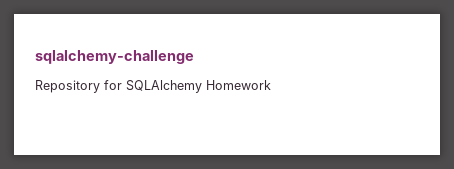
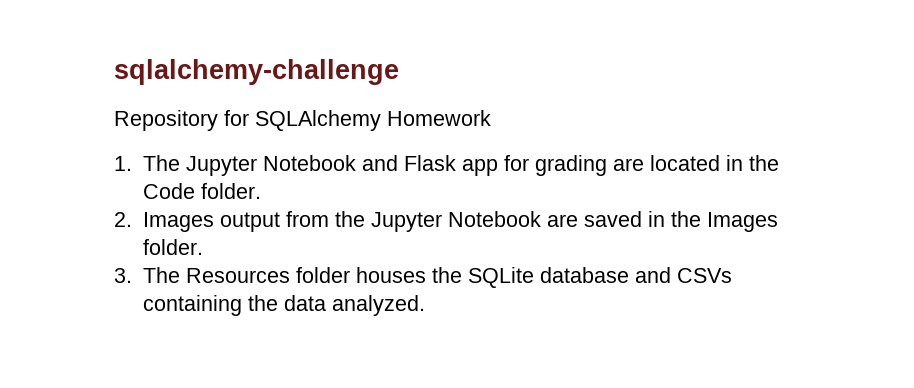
(271, 85) none -> [114,155,779,176] [142,183,261,199] [114,211,778,232] [142,239,203,255] [114,267,732,288] [142,295,425,316] // 1. The Jupyter Notebook and Flask app for grading are located in the Code folder. // 2. Images output from the Jupyter Notebook are saved in the Images folder. // 3. The Resources folder houses the SQLite database and CSVs containing the data analyzed.

